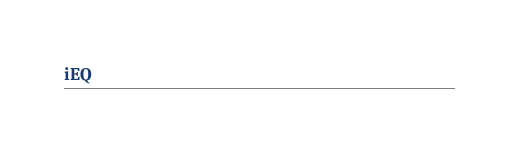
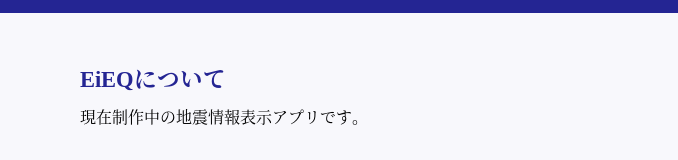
[64,67,92,84] iEQ -> [80,69,226,91] [80,108,368,125] EiEQについて // 現在制作中の地震情報表示アプリです。

